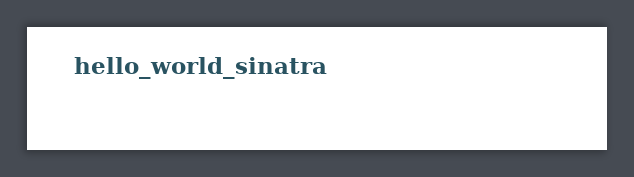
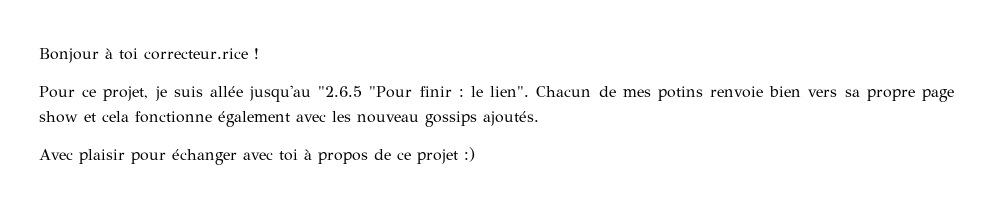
[74,57,327,79] hello_world_sinatra -> [39,48,259,63] [39,85,954,102] [39,111,539,127] [39,147,475,165] Bonjour à toi correcteur.rice ! // Pour ce projet, je suis allée jusqu'au "2.6.5 "Pour finir : le lien". Chacun de mes potins renvoie bien vers sa propre page show et cela fonctionne également avec les nouveau gossips ajoutés. // Avec plaisir pour échanger avec toi à propos de ce projet :)

